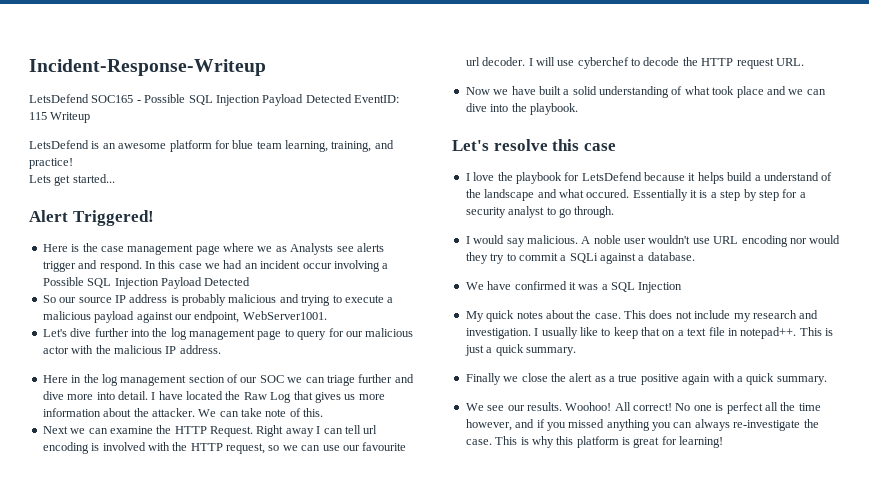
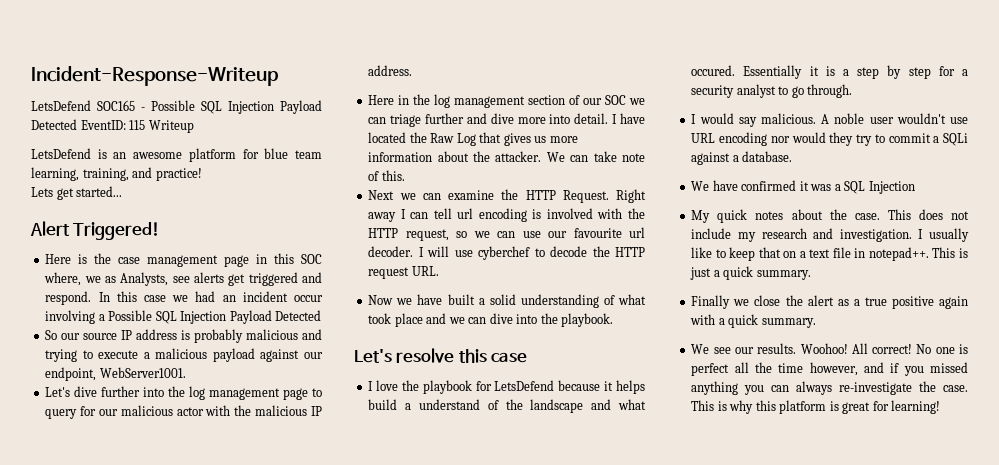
[223,243,254,252] where -> [256,253,322,264] [44,272,82,286] in this SOC where,
[290,243,334,255] Analysts -> [120,272,169,286] Analysts,
[42,261,76,272] trigger -> [228,272,298,286] get triggered

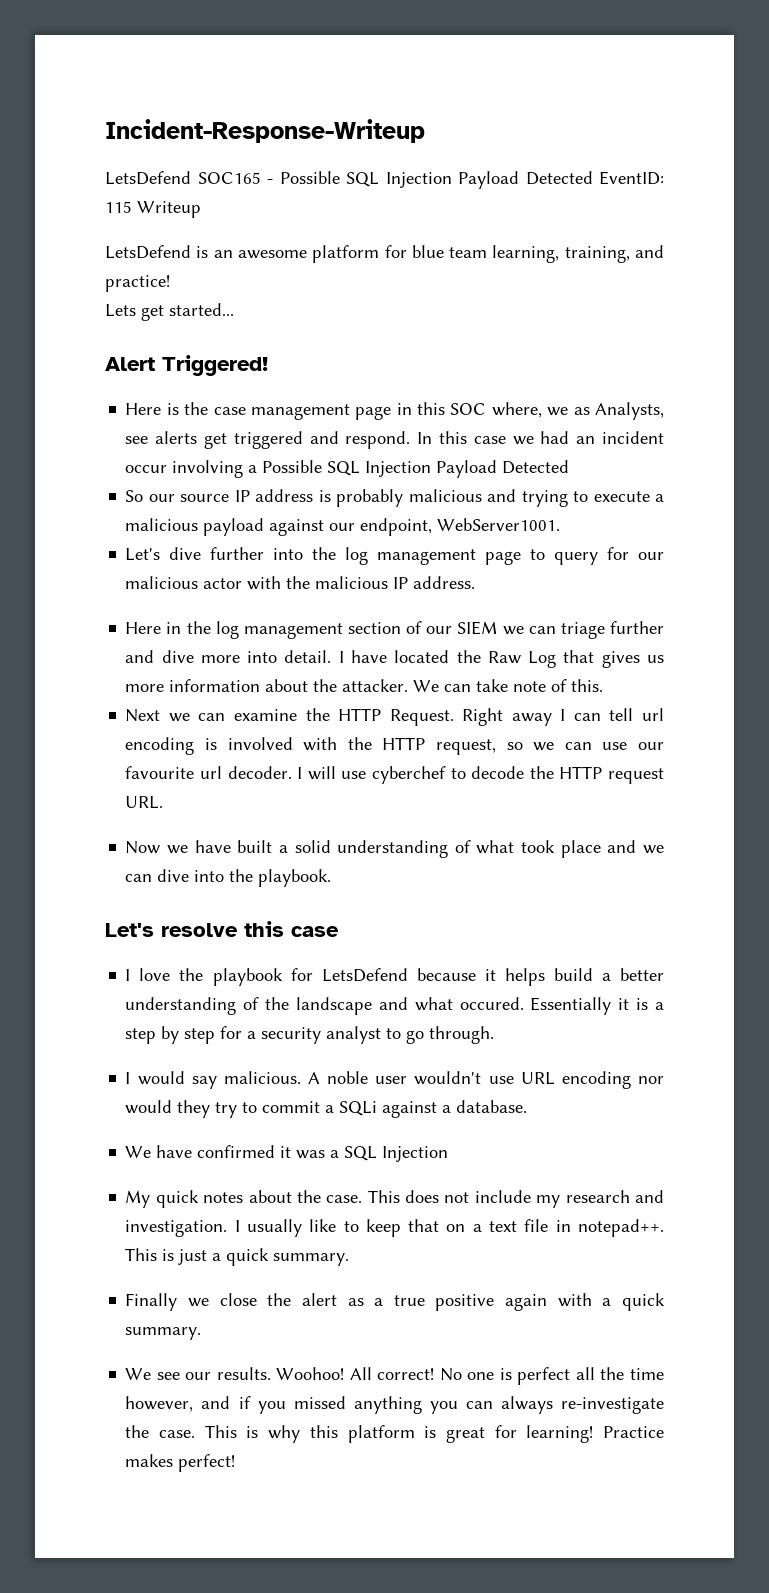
[605,95,627,105] SOC -> [457,621,498,635] SIEM
[418,399,480,410] understand -> [620,968,664,981] [125,997,237,1015] better understanding
(941, 407) none -> [603,1426,664,1438] [125,1454,236,1472] Practice makes perfect!

